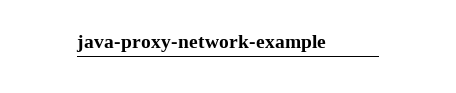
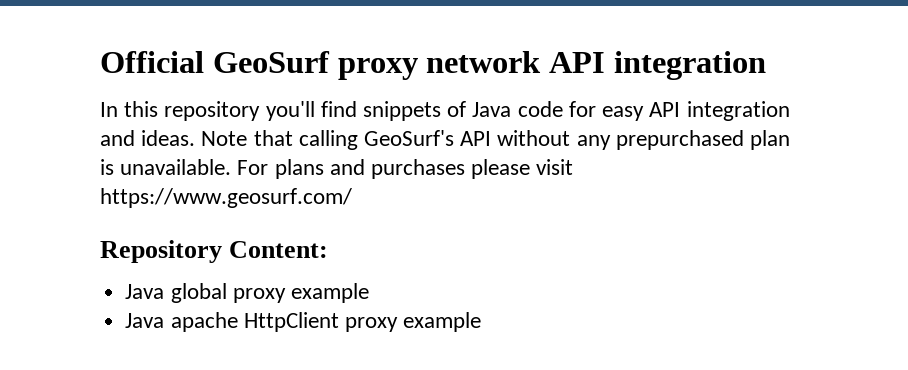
[76,35,326,52] java-proxy-network-example -> [100,51,766,80] [100,101,790,121] [100,130,791,150] [100,159,574,179] [100,188,352,208] [100,240,329,263] [125,283,369,303] [125,312,482,332] Official GeoSurf proxy network API integration // In this repository you'll find snippets of Java code for easy API integration and ideas. Note that calling GeoSurf's API without any prepurchased plan is unavailable. For plans and purchases please visit https://www.geosurf.com/ // Repository Content: // Java global proxy example // Java apache HttpClient proxy example

